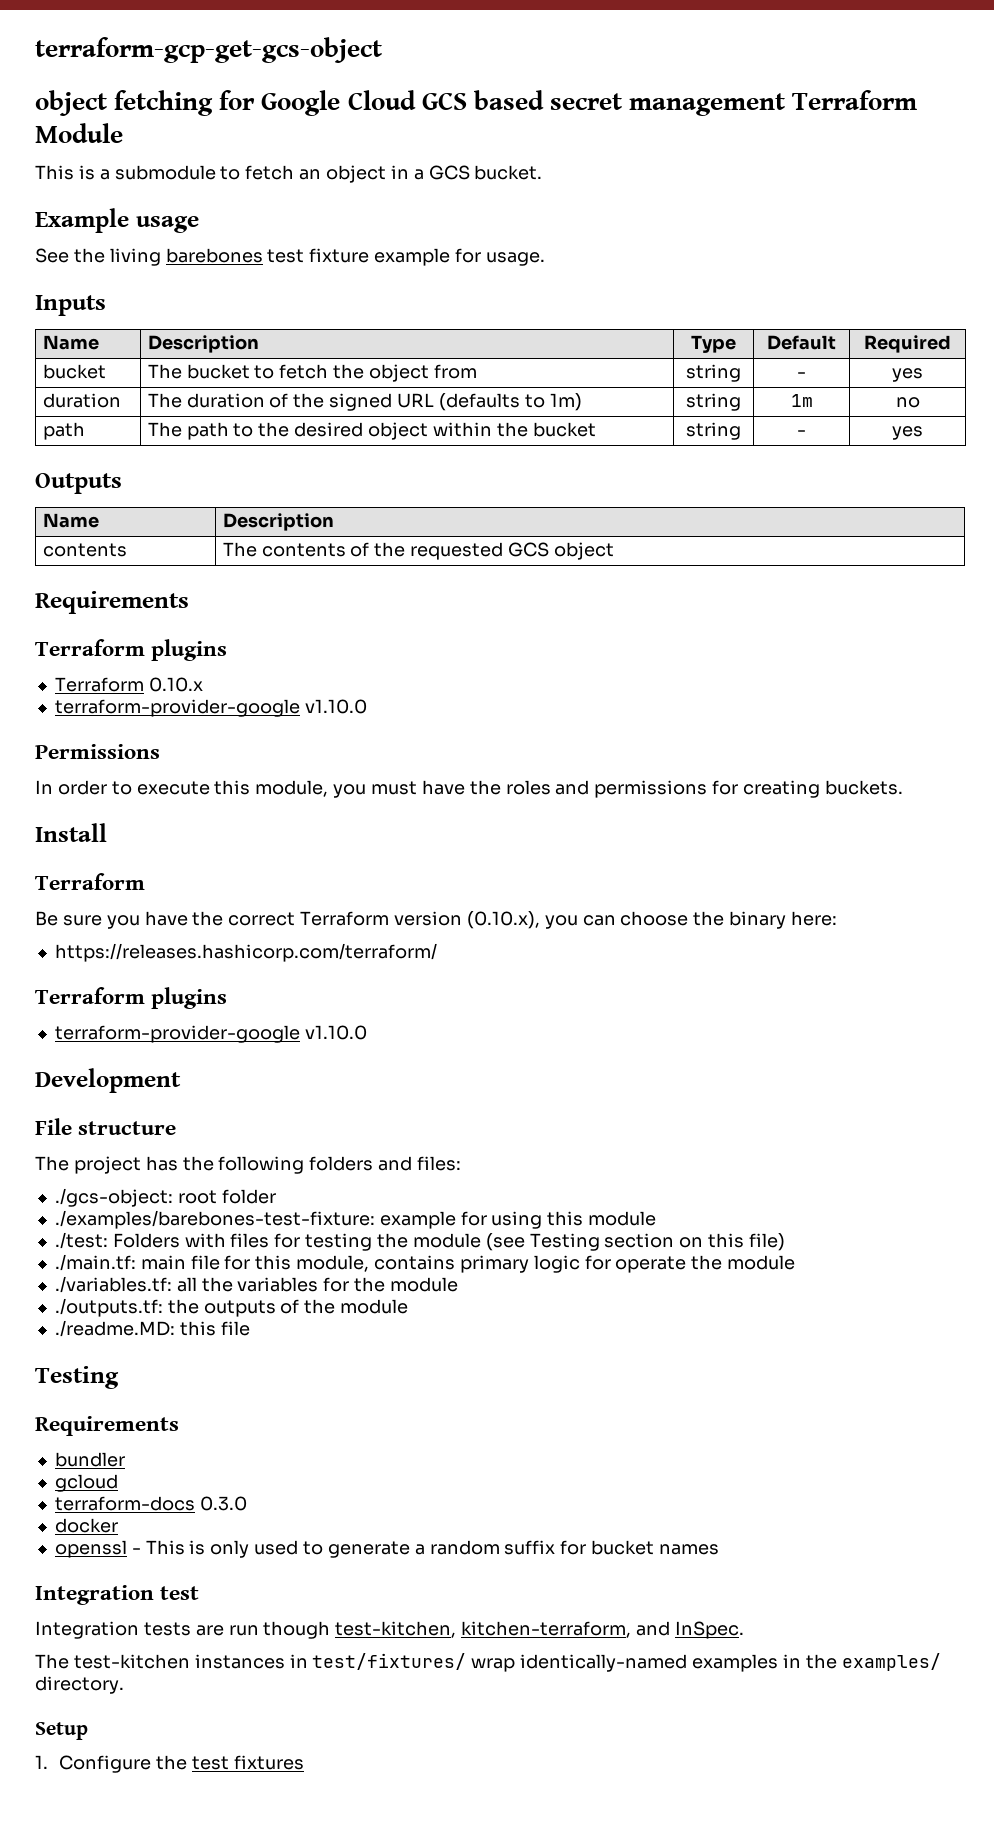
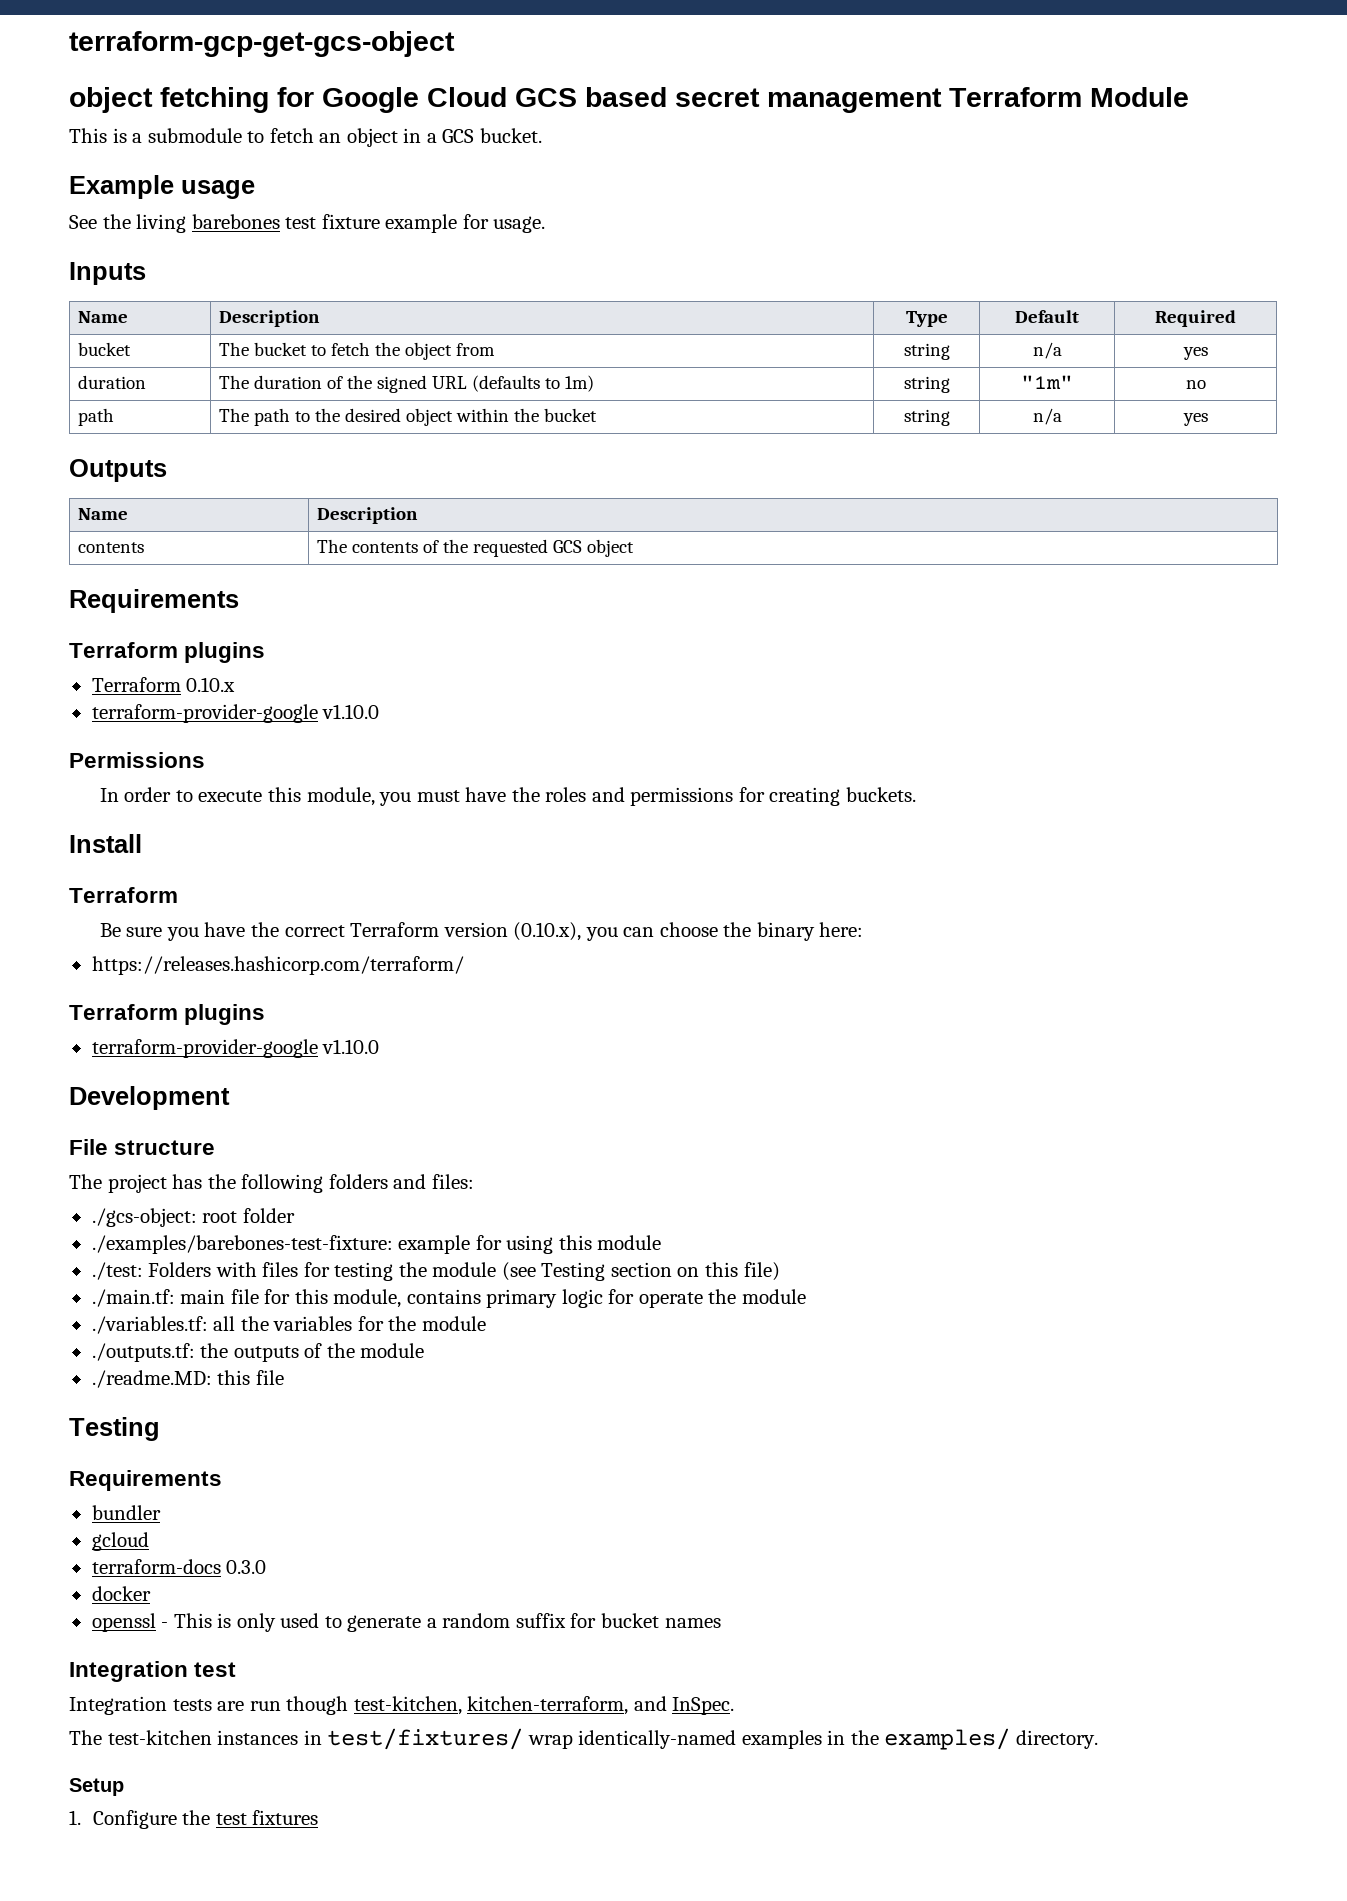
[797,372,806,378] - -> [1032,342,1062,359] n/a
[790,394,813,407] 1m -> [1021,375,1073,389] "1m"
[797,430,806,436] - -> [1032,408,1062,425] n/a

